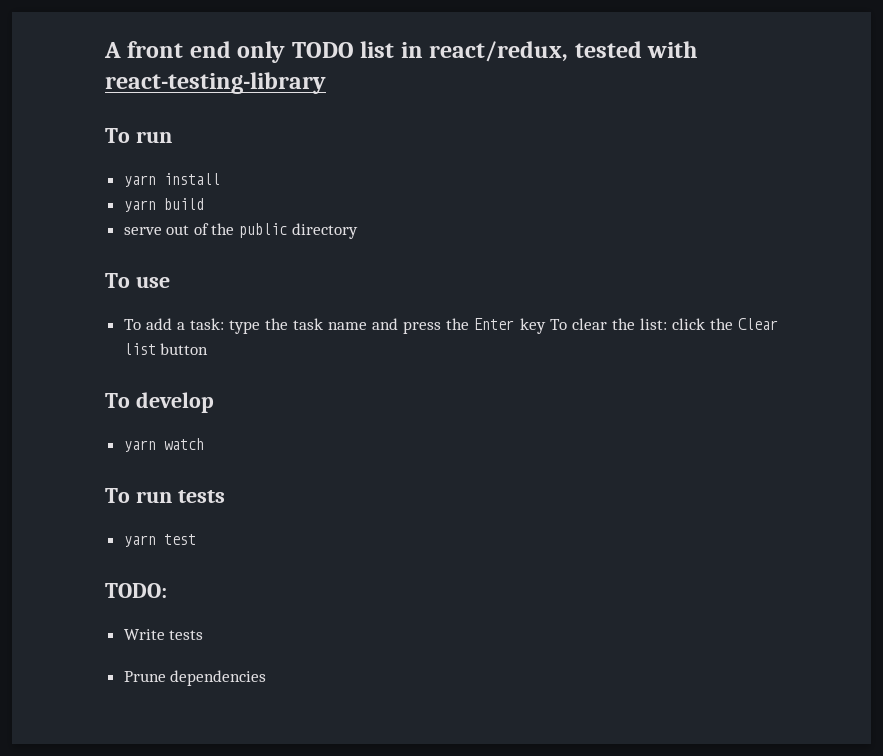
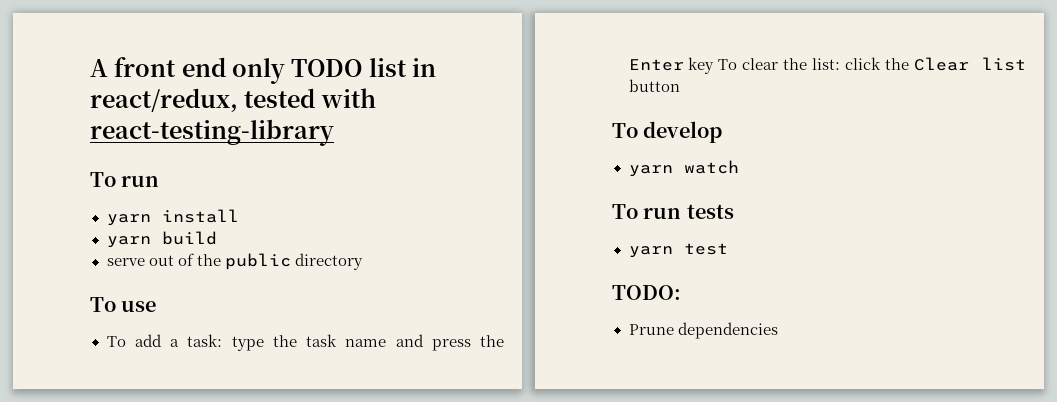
[123,629,204,640] // Write tests -> (681, 292) none

